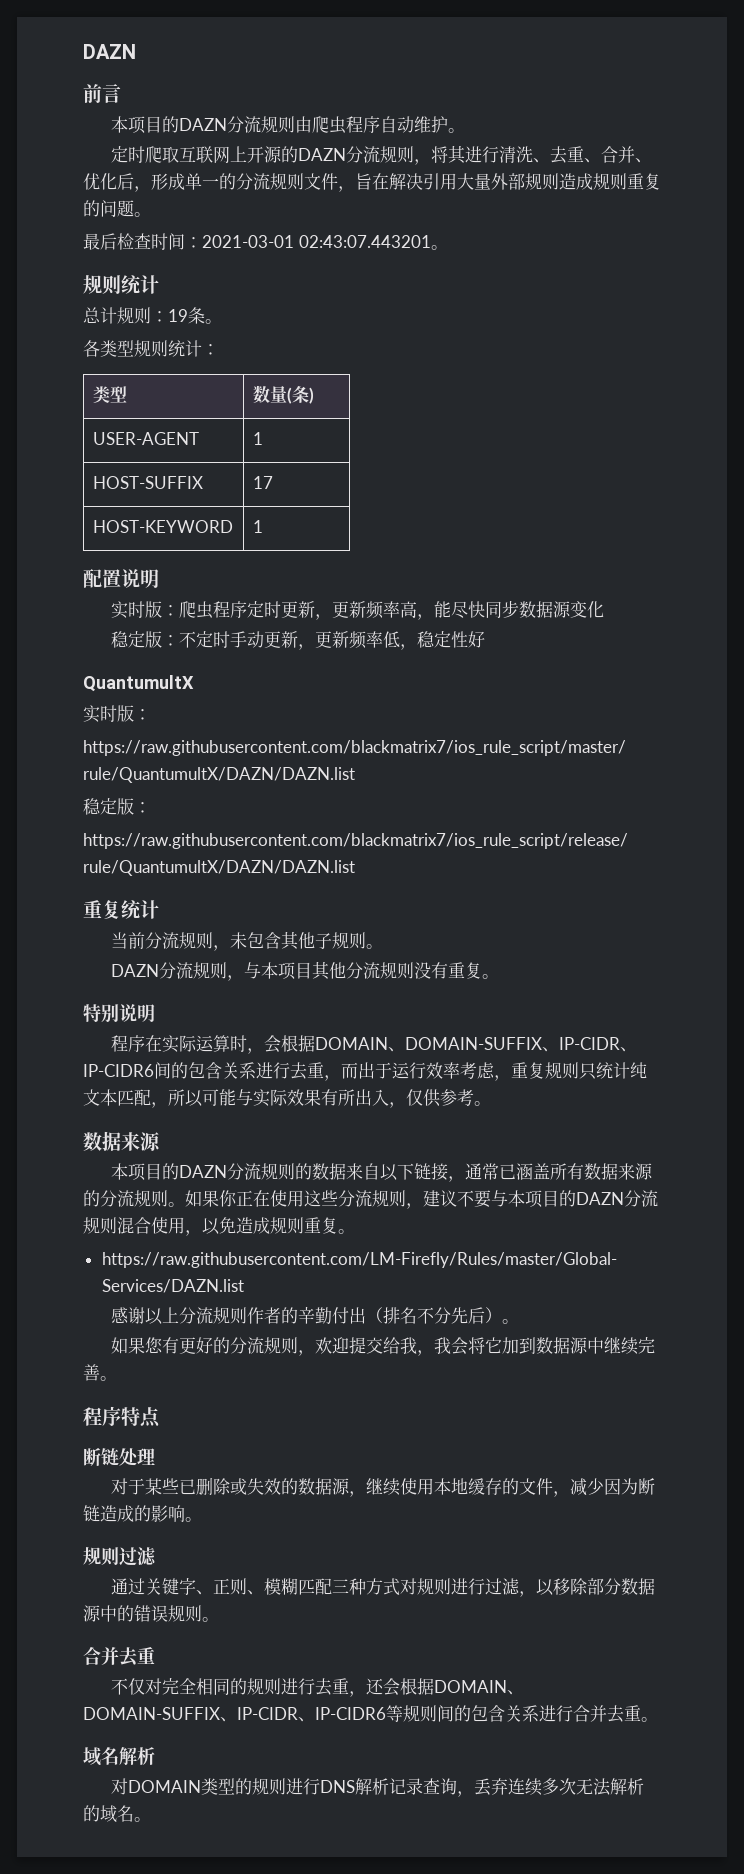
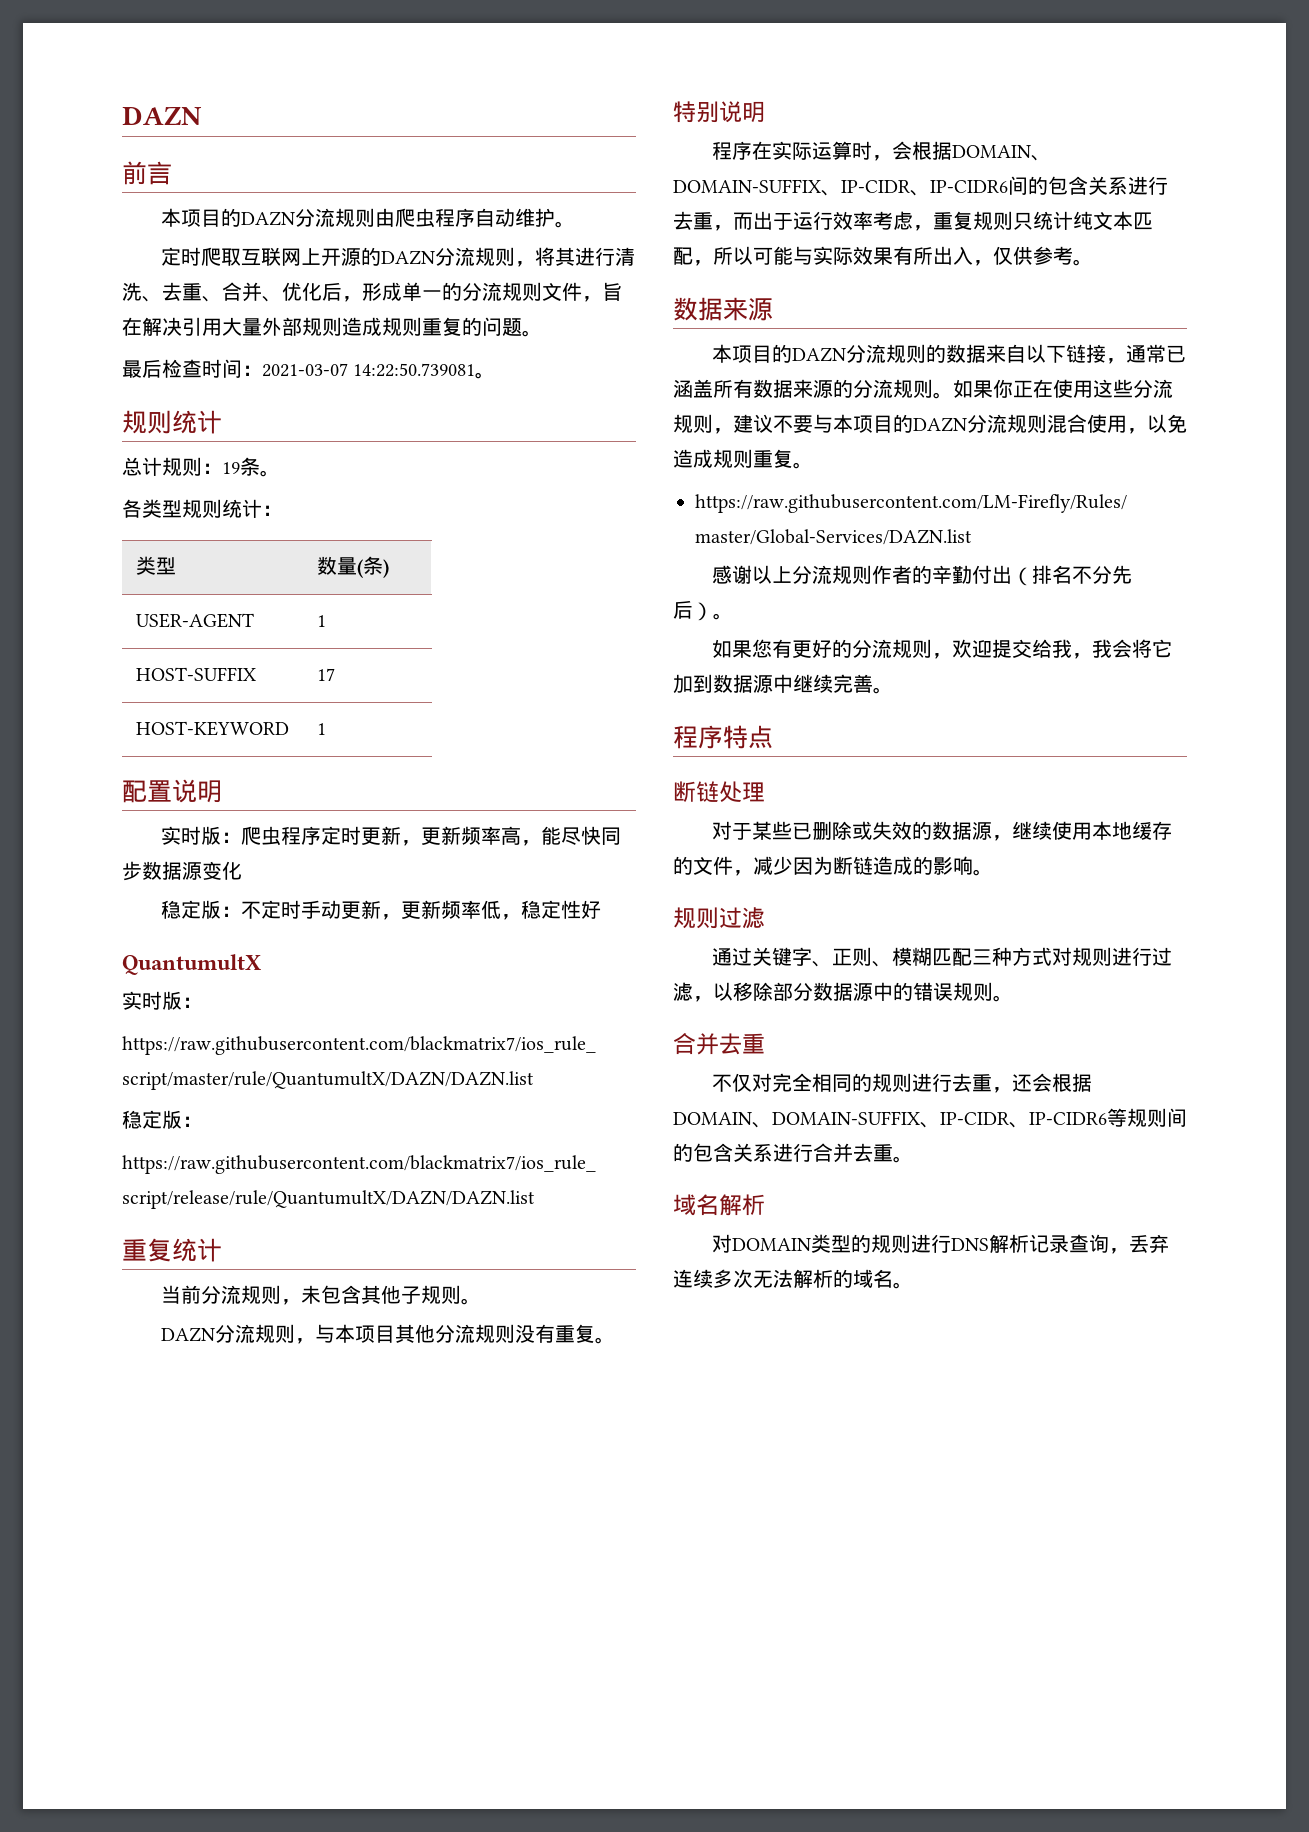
[202,235,431,248] 2021-03-01 02:43:07.443201 -> [262,363,476,377] 2021-03-07 14:22:50.739081

